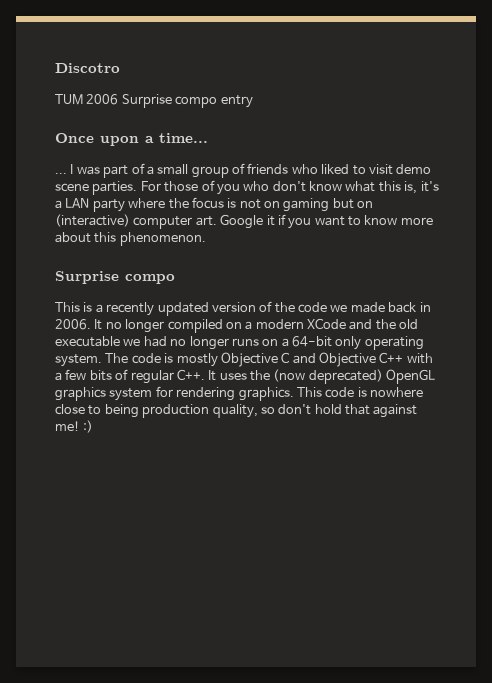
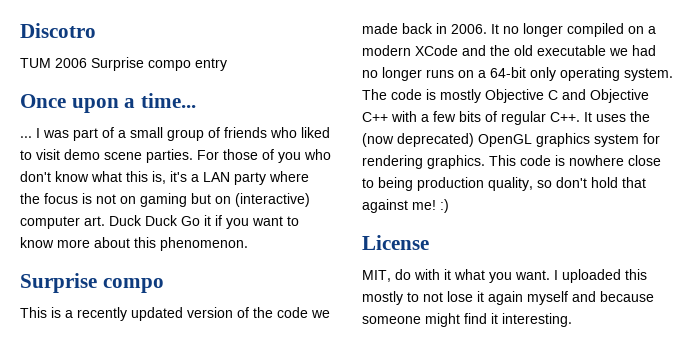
[220,214,264,229] Google -> [109,215,200,226] Duck Duck Go
(94, 426) none -> [362,235,429,250] [362,269,647,283] [362,291,654,305] [362,313,572,327] // License // MIT, do with it what you want. I uploaded this mostly to not lose it again myself and because someone might find it interesting.

